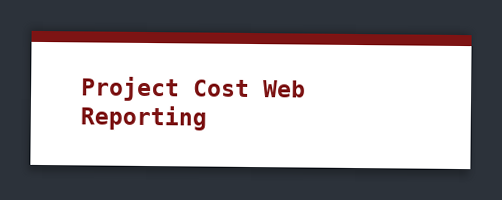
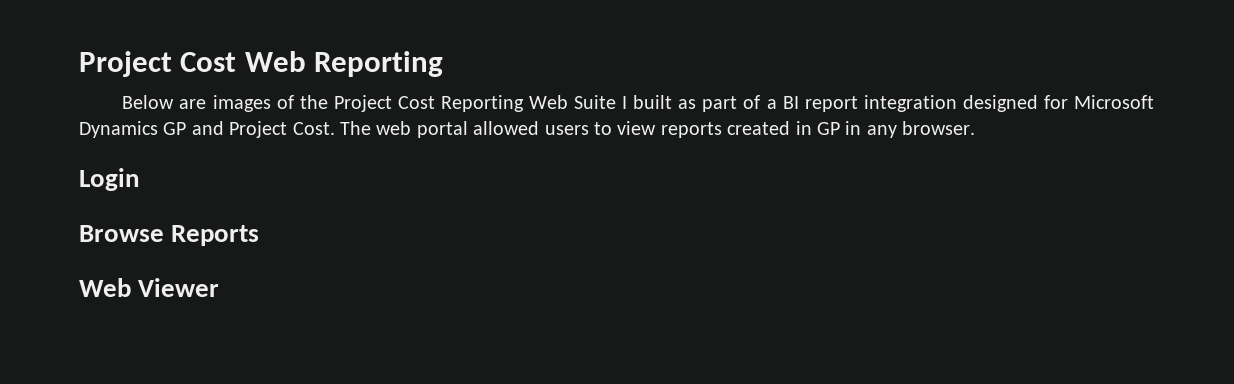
(207, 118) none -> [122,95,1154,112] [79,121,976,138] [79,168,139,191] [79,225,260,246] [79,278,220,297] // Below are images of the Project Cost Reporting Web Suite I built as part of a BI report integration designed for Microsoft Dynamics GP and Project Cost. The web portal allowed users to view reports created in GP in any browser. // Login // Browse Reports // Web Viewer

